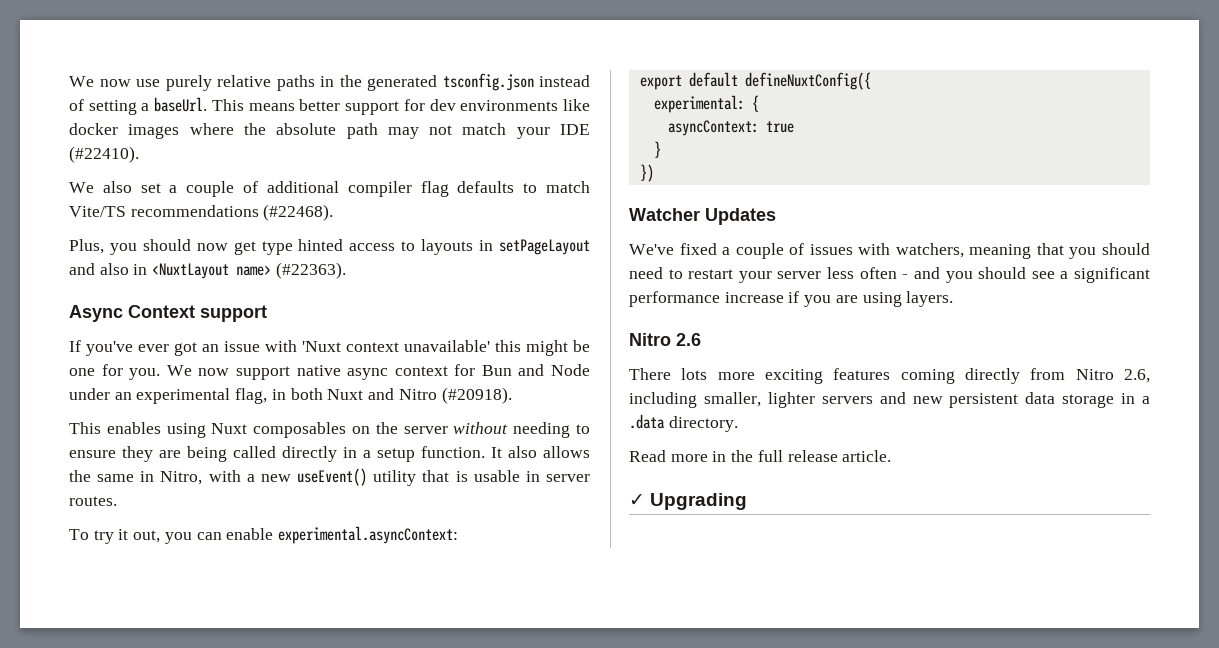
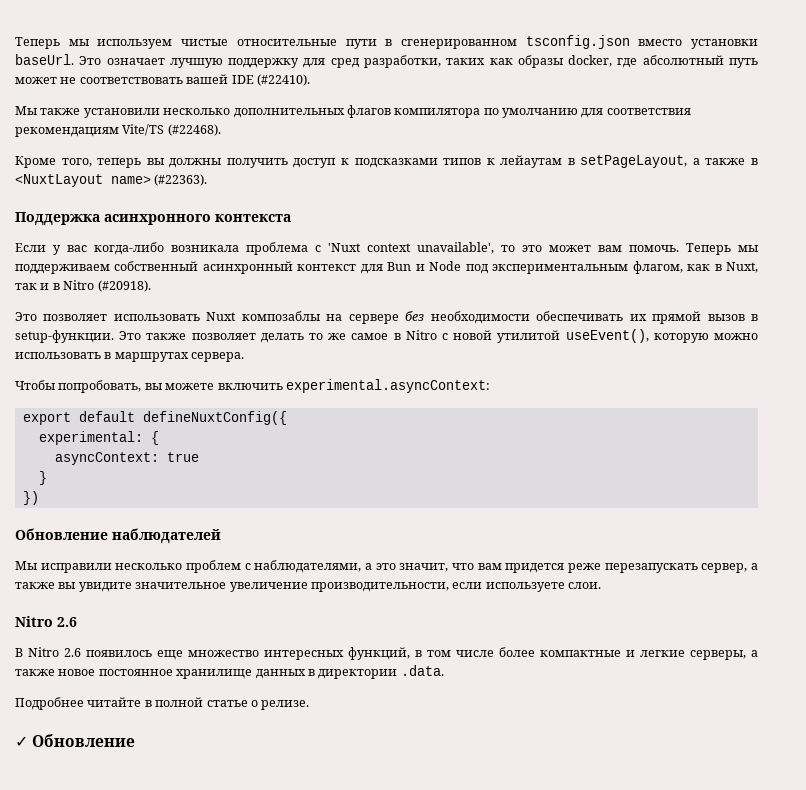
[69,73,590,91] [69,97,590,115] [69,123,591,139] [69,146,139,163] [69,181,590,197] [69,204,334,221] [69,239,591,255] [69,262,346,279] [69,305,267,322] [69,340,590,356] [69,364,590,380] [69,387,512,404] [69,422,591,438] [69,446,590,462] [69,468,590,486] [69,496,117,506] [69,528,274,544] We now use purely relative paths in the generated tsconfig.json instead of setting a baseUrl. This means better support for dev environments like docker images where the absolute path may not match your IDE (#22410). // We also set a couple of additional compiler flag defaults to match Vite/TS recommendations (#22468). // Plus, you should now get type hinted access to layouts in setPageLayout and also in <NuxtLayout name> (#22363). // Async Context support // If you've ever got an issue with 'Nuxt context unavailable' this might be one for you. We now support native async context for Bun and Node under an experimental flag, in both Nuxt and Nitro (#20918). // This enables using Nuxt composables on the server without needing to ensure they are being called directly in a setup function. It also allows the same in Nitro, with a new useEvent() utility that is usable in server routes. // To try it out, you can enable -> [15,35,758,49] [15,54,759,68] [15,74,310,86] [15,105,691,118] [15,124,221,137] [15,155,758,168] [15,174,208,187] [15,212,291,226] [15,242,758,255] [15,261,758,274] [15,280,151,292] [15,311,758,324] [15,329,758,343] [15,352,245,362] [15,380,283,393] Теперь мы используем чистые относительные пути в сгенерированном tsconfig.json вместо установки baseUrl. Это означает лучшую поддержку для сред разработки, таких как образы docker, где абсолютный путь может не соответствовать вашей IDE (#22410). // Мы также установили несколько дополнительных флагов компилятора по умолчанию для соответствия рекомендациям Vite/TS (#22468). // Кроме того, теперь вы должны получить доступ к подсказками типов к лейаутам в setPageLayout, а также в <NuxtLayout name> (#22363). // Поддержка асинхронного контекста // Если у вас когда-либо возникала проблема с 'Nuxt context unavailable', то это может вам помочь. Теперь мы поддерживаем собственный асинхронный контекст для Bun и Node под экспериментальным флагом, как в Nuxt, так и в Nitro (#20918). // Это позволяет использовать Nuxt композаблы на сервере без необходимости обеспечивать их прямой вызов в setup-функции. Это также позволяет делать то же самое в Nitro с новой утилитой useEvent(), которую можно использовать в маршрутах сервера. // Чтобы попробовать, вы можете включить
[629,208,776,225] [629,243,1150,259] [629,267,1151,283] [629,291,954,307] [629,333,701,346] [629,368,1150,384] [629,392,1150,408] [629,414,738,432] [629,450,892,462] Watcher Updates // We've fixed a couple of issues with watchers, meaning that you should need to restart your server less often - and you should see a significant performance increase if you are using layers. // Nitro 2.6 // There lots more exciting features coming directly from Nitro 2.6, including smaller, lighter servers and new persistent data storage in a .data directory. // Read more in the full release article. -> [15,528,221,544] [15,560,758,573] [15,582,601,592] [15,616,77,627] [15,647,758,660] [15,665,444,679] [15,697,310,710] Обновление наблюдателей // Мы исправили несколько проблем с наблюдателями, а это значит, что вам придется реже перезапускать сервер, а также вы увидите значительное увеличение производительности, если используете слои. // Nitro 2.6 // В Nitro 2.6 появилось еще множество интересных функций, в том числе более компактные и легкие серверы, а также новое постоянное хранилище данных в директории .data. // Подробнее читайте в полной статье о релизе.
[650,493,748,510] Upgrading -> [32,734,136,747] Обновление

